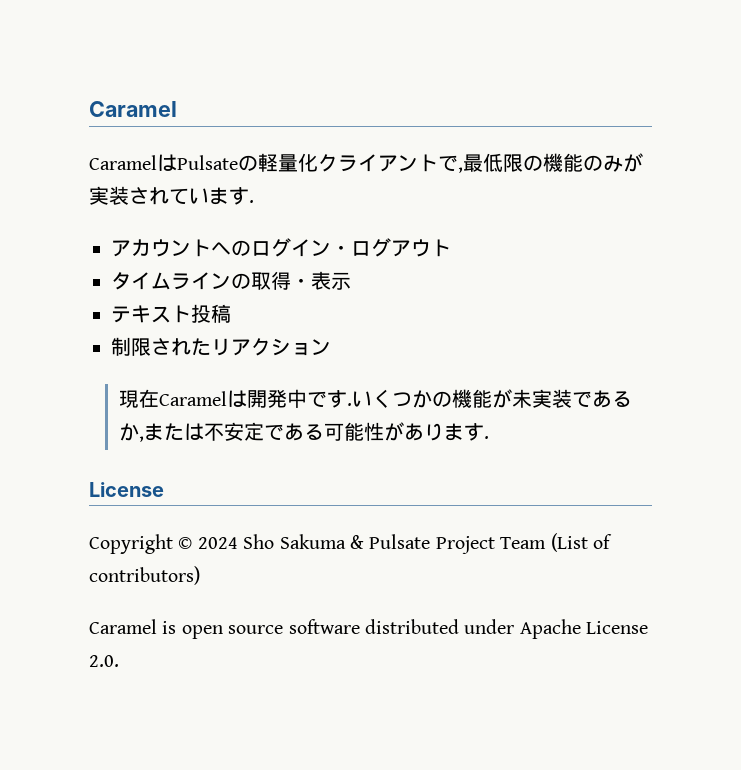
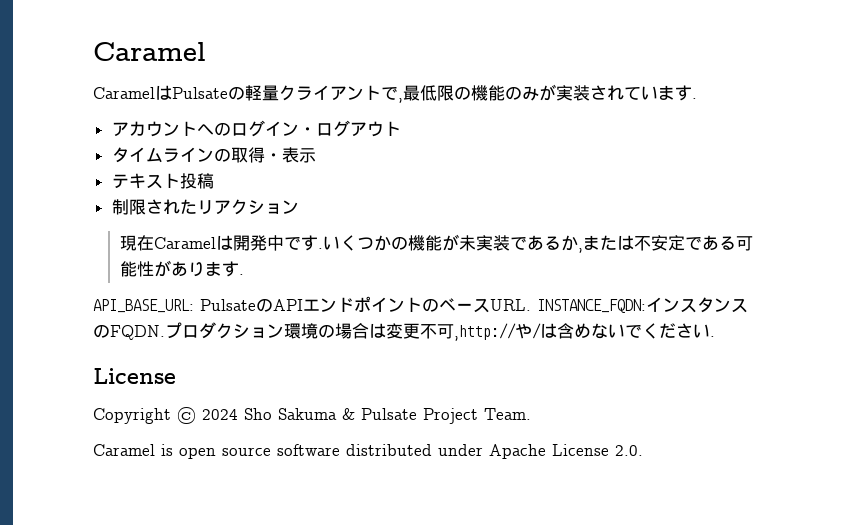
[298,153,318,172] 化 -> (279, 93) none
(490, 437) none -> [93,296,748,313] [93,322,715,341] // API_BASE_URL: PulsateのAPIエンドポイントのベースURL. INSTANCE_FQDN:インスタンスのFQDN.プロダクション環境の場合は変更不可,http://や/は含めないでください.
[500,533,612,552] [89,566,200,585] Team (List of contributors) -> [484,408,531,420] Team.

